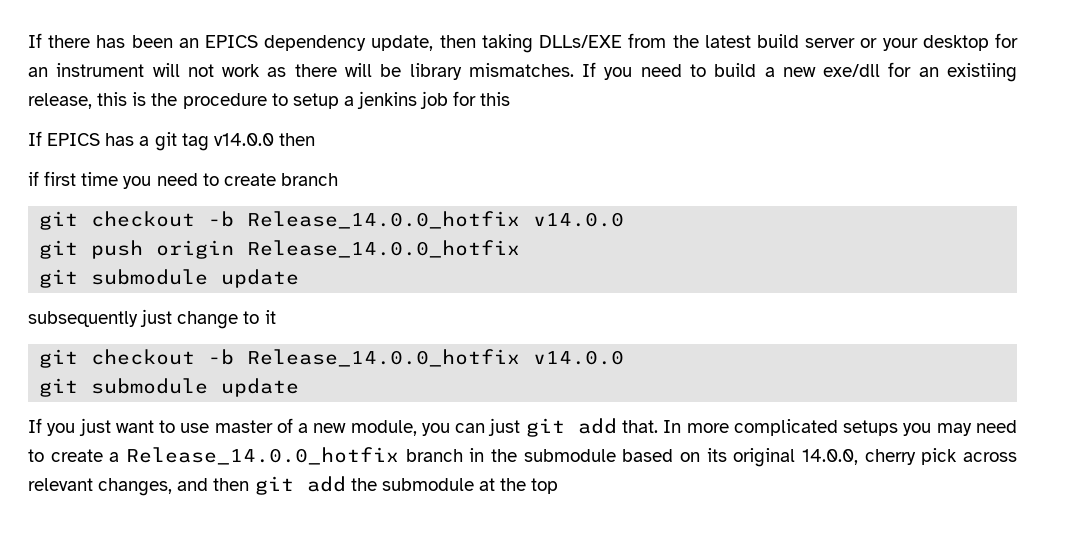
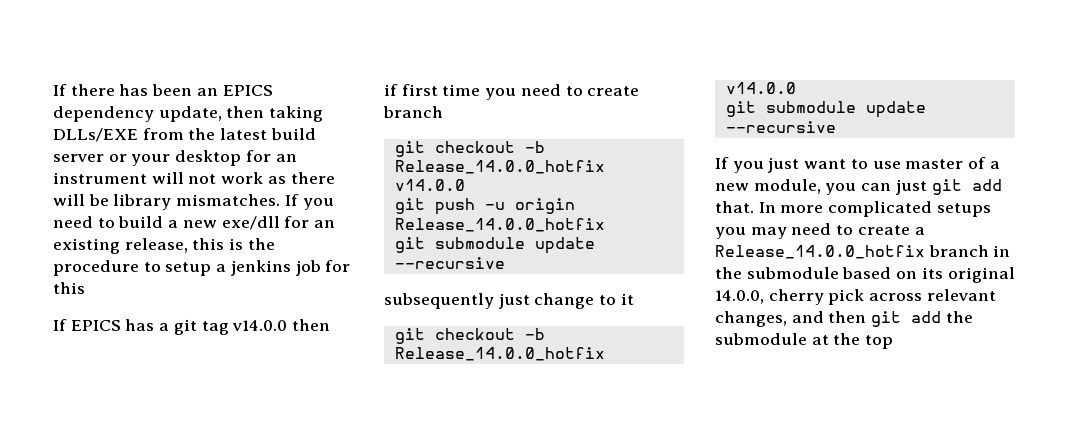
[947,63,1018,82] existiing -> [53,238,120,254] existing
(144, 249) none -> [484,202,505,210] -u
(300, 278) none -> [394,257,505,269] --recursive
(300, 387) none -> [725,121,836,133] --recursive

